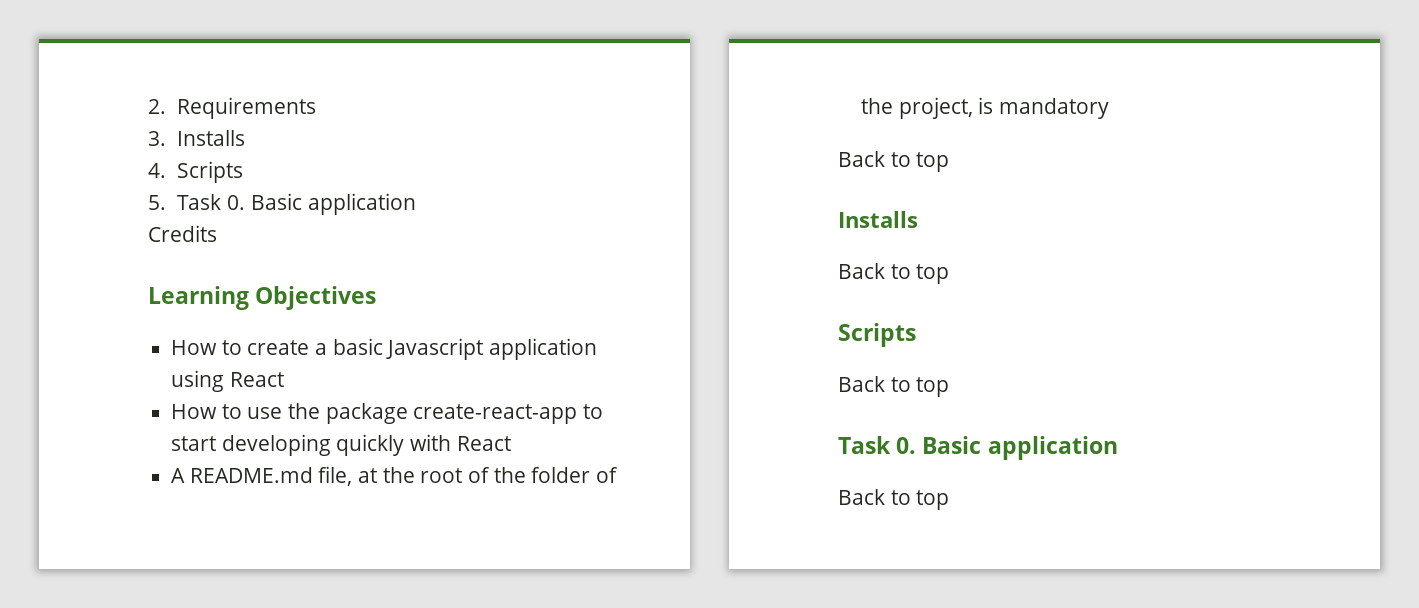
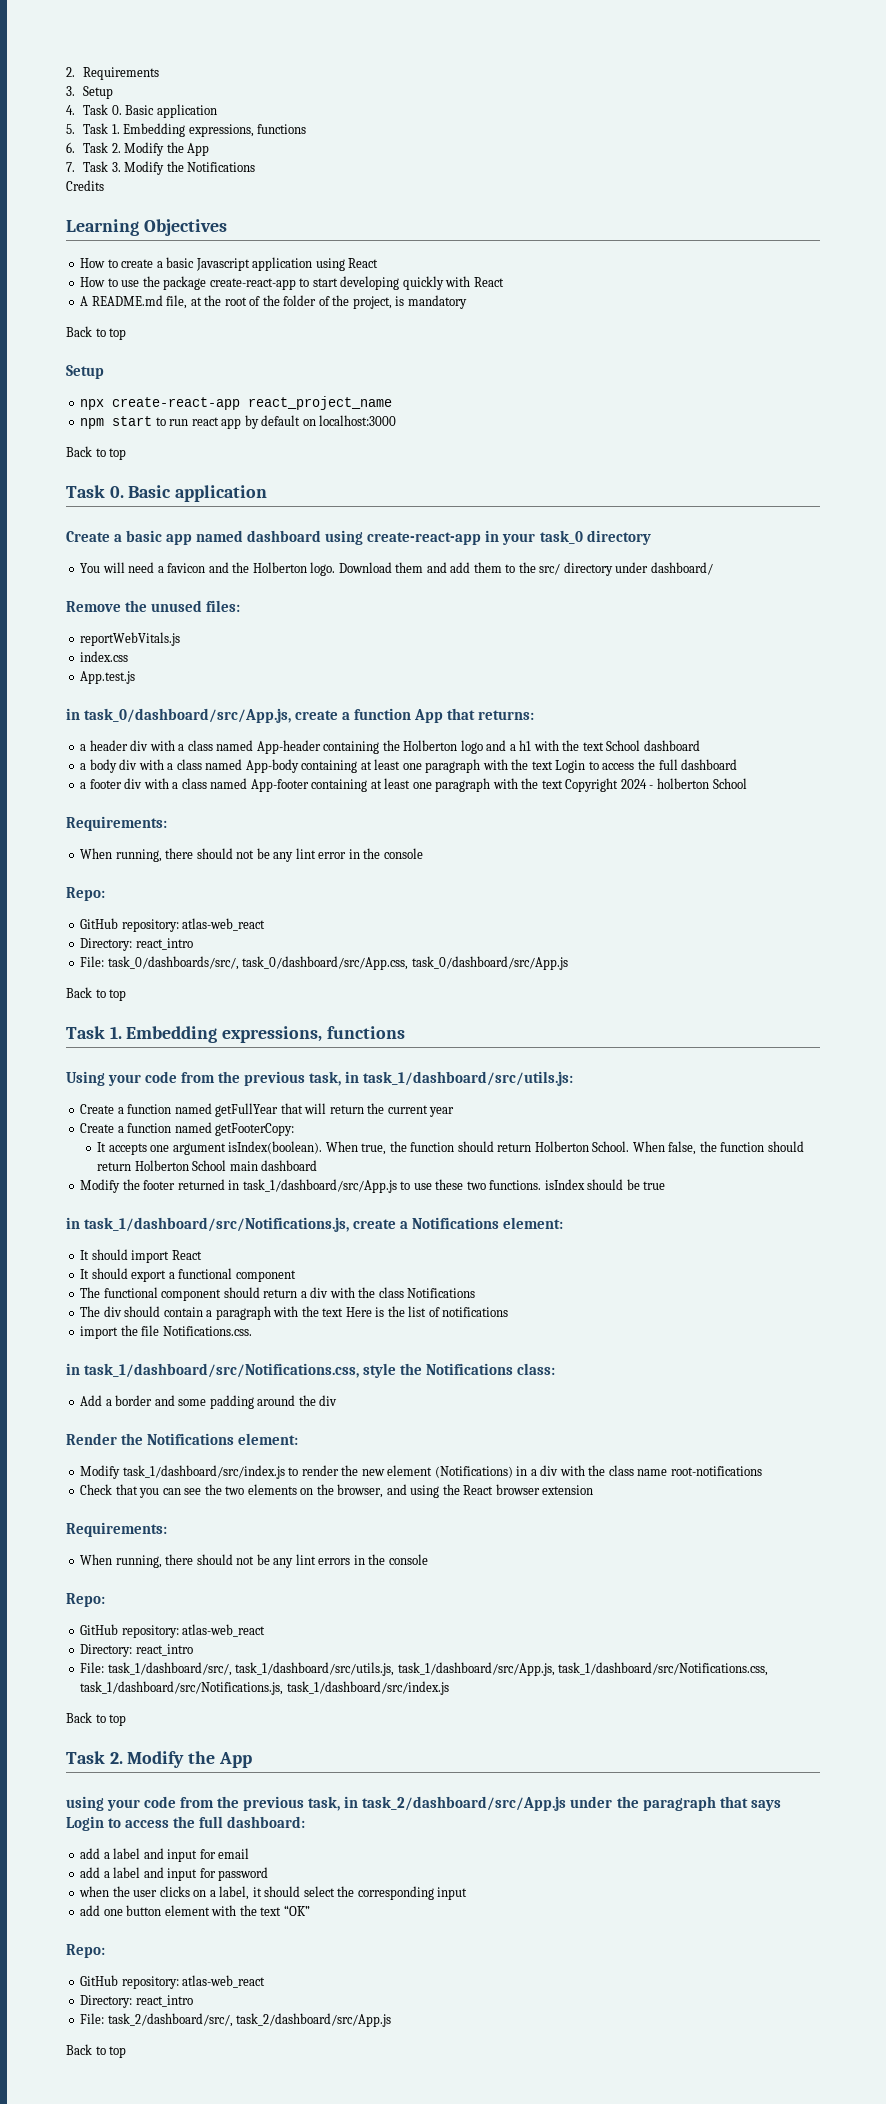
[176,130,245,146] [148,161,243,183] [148,193,416,215] Installs // 4. Scripts // 5. Task 0. Basic application -> [82,86,113,99] [66,104,217,118] [66,123,307,137] [66,142,210,156] [66,161,256,175] Setup // 4. Task 0. Basic application // 5. Task 1. Embedding expressions, functions // 6. Task 2. Modify the App // 7. Task 3. Modify the Notifications
[838,211,918,228] [838,263,950,284] [838,323,916,347] Installs // Back to top // Scripts -> [66,365,104,379] [80,396,393,410] [80,415,397,429] Setup // npx create-react-app react_project_name // npm start to run react app by default on localhost:3000
(1118, 448) none -> [66,530,651,545] [80,562,713,576] [66,600,241,612] [80,632,181,646] [80,651,129,662] [80,671,136,684] [66,708,535,723] [80,740,700,754] [80,759,738,773] [80,778,747,792] [66,816,167,831] [80,848,423,862] [66,887,105,901] [80,918,266,932] [80,938,193,951] [80,956,568,970] [66,987,127,1001] [66,1026,405,1043] [66,1071,574,1086] [80,1103,455,1117] [80,1122,295,1136] [97,1141,804,1155] [97,1160,318,1171] [80,1179,666,1193] [66,1217,564,1232] [80,1249,202,1263] [80,1268,296,1282] [80,1287,476,1301] [80,1306,509,1320] [80,1325,252,1339] [66,1363,556,1378] [80,1395,338,1409] [66,1433,299,1445] [80,1465,762,1479] [80,1484,594,1498] [66,1522,167,1537] [80,1554,428,1568] [66,1593,105,1607] [80,1624,266,1638] [80,1644,193,1657] [80,1662,769,1676] [80,1681,449,1695] [66,1712,127,1726] [66,1751,252,1768] [66,1796,781,1811] [66,1816,306,1831] [80,1848,250,1862] [80,1867,269,1881] [79,1886,468,1900] [80,1905,310,1916] [66,1944,105,1958] [80,1975,266,1989] [80,1995,193,2008] [80,2013,392,2027] // Create a basic app named dashboard using create-react-app in your task_0 directory // You will need a favicon and the Holberton logo. Download them and add them to the src/ directory under dashboard/ // Remove the unused files: // reportWebVitals.js // index.css // App.test.js // in task_0/dashboard/src/App.js, create a function App that returns: // a header div with a class named App-header containing the Holberton logo and a h1 with the text School dashboard // a body div with a class named App-body containing at least one paragraph with the text Login to access the full dashboard // a footer div with a class named App-footer containing at least one paragraph with the text Copyright 2024 - holberton School // Requirements: // When running, there should not be any lint error in the console // Repo: // GitHub repository: atlas-web_react // Directory: react_intro // File: task_0/dashboards/src/, task_0/dashboard/src/App.css, task_0/dashboard/src/App.js // Back to top // Task 1. Embedding expressions, functions // Using your code from the previous task, in task_1/dashboard/src/utils.js: // Create a function named getFullYear that will return the current year // Create a function named getFooterCopy: // It accepts one argument isIndex(boolean). When true, the function should return Holberton School. When false, the function should return Holberton School main dashboard // Modify the footer returned in task_1/dashboard/src/App.js to use these two functions. isIndex should be true // in task_1/dashboard/src/Notifications.js, create a Notifications element: // It should import React // It should export a functional component // The functional component should return a div with the class Notifications // The div should contain a paragraph with the text Here is the list of notifications // import the file Notifications.css. // in task_1/dashboard/src/Notifications.css, style the Notifications class: // Add a border and some padding around the div // Render the Notifications element: // Modify task_1/dashboard/src/index.js to render the new element (Notifications) in a div with the class name root-notifications // Check that you can see the two elements on the browser, and using the React browser extension // Requirements: // When running, there should not be any lint errors in the console // Repo: // GitHub repository: atlas-web_react // Directory: react_intro // File: task_1/dashboard/src/, task_1/dashboard/src/utils.js, task_1/dashboard/src/App.js, task_1/dashboard/src/Notifications.css, task_1/dashboard/src/Notifications.js, task_1/dashboard/src/index.js // Back to top // Task 2. Modify the App // using your code from the previous task, in task_2/dashboard/src/App.js under the paragraph that says Login to access the full dashboard: // add a label and input for email // add a label and input for password // when the user clicks on a label, it should select the corresponding input // add one button element with the text “OK” // Repo: // GitHub repository: atlas-web_react // Directory: react_intro // File: task_2/dashboard/src/, task_2/dashboard/src/App.js

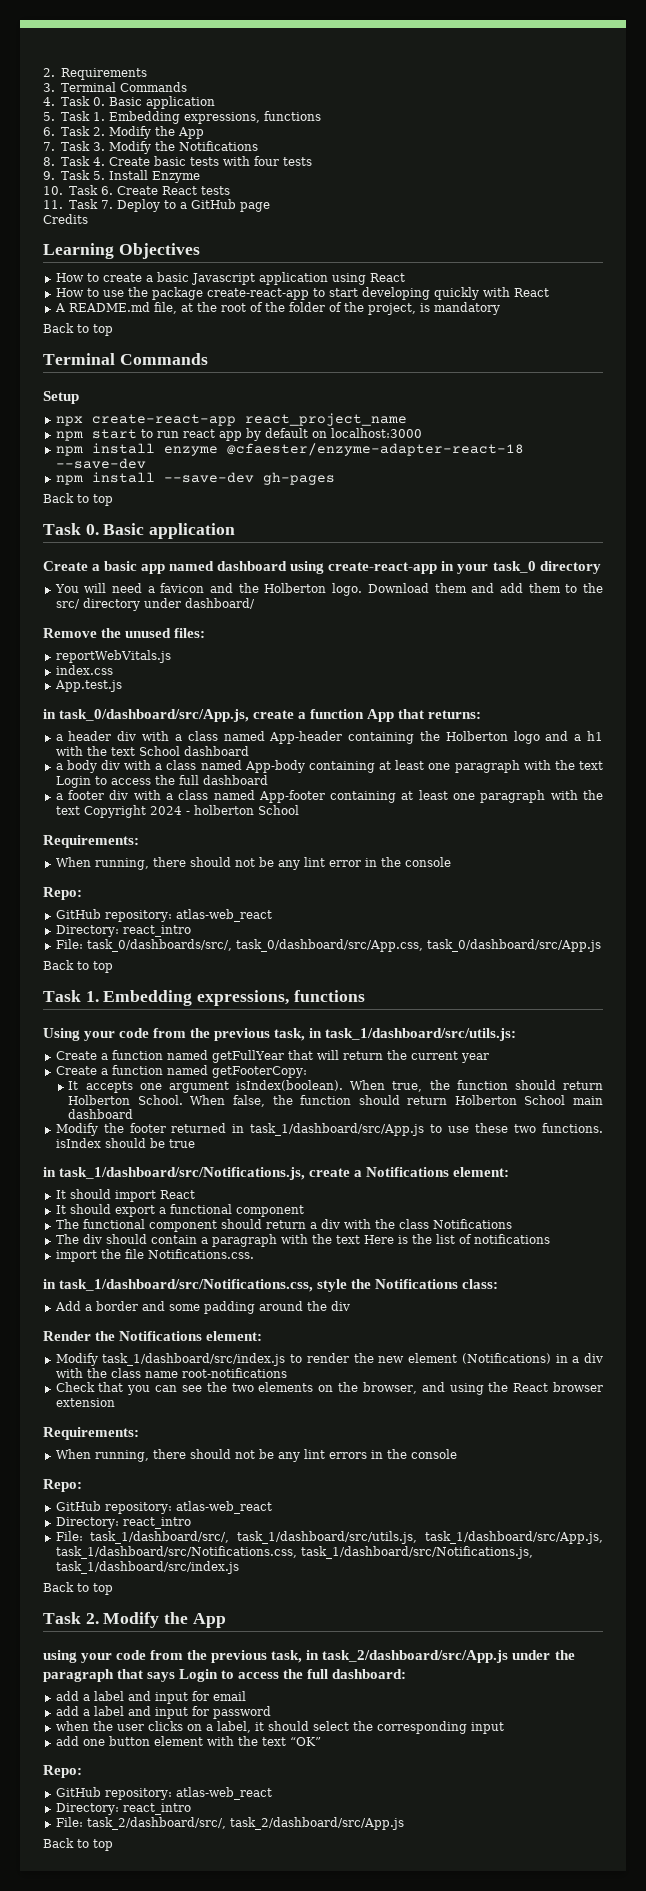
[82,86,113,99] Setup -> [60,82,187,92] Terminal Commands
(256, 167) none -> [43,156,312,166] [43,170,200,183] [43,185,230,195] [43,199,270,212] // 8. Task 4. Create basic tests with four tests // 9. Task 5. Install Enzyme // 10. Task 6. Create React tests // 11. Task 7. Deploy to a GitHub page
(127, 334) none -> [43,353,208,365] // Terminal Commands
(397, 420) none -> [55,443,524,456] [55,458,146,469] [55,472,335,485] // npm install enzyme @cfaester/enzyme-adapter-react-18 --save-dev // npm install --save-dev gh-pages

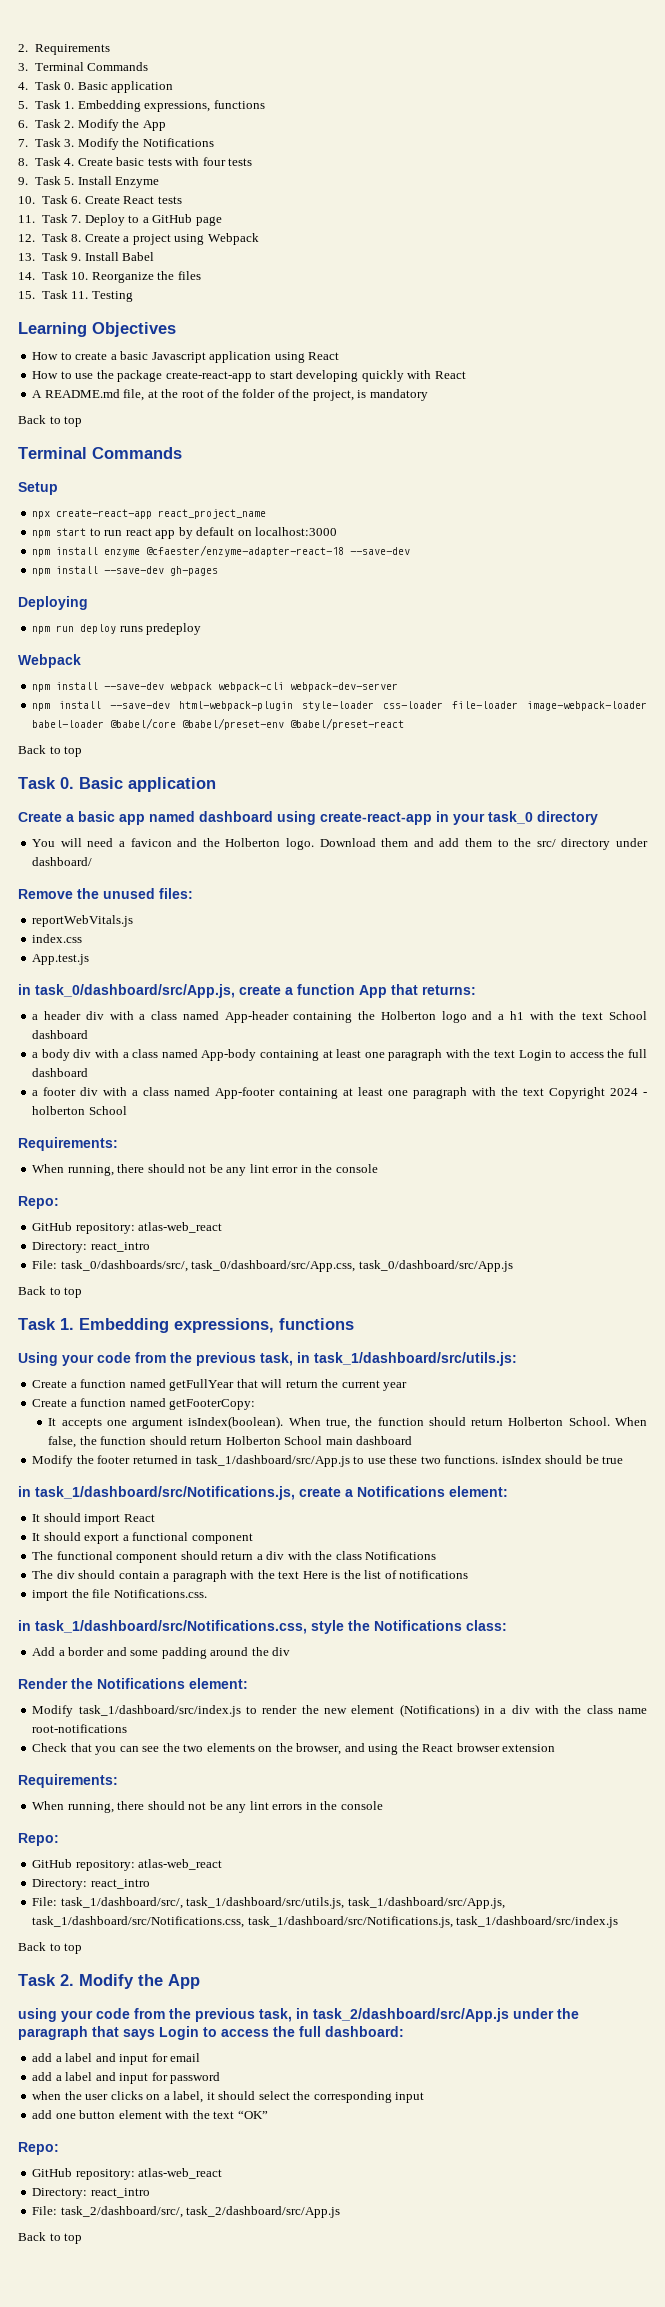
[43,214,88,224] Credits -> [18,233,259,245] [18,252,155,261] [18,271,201,283] [18,290,133,302] 12. Task 8. Create a project using Webpack // 13. Task 9. Install Babel // 14. Task 10. Reorganize the files // 15. Task 11. Testing
(335, 478) none -> [18,596,88,610] [32,623,202,635] [18,654,81,668] [32,682,399,692] [32,701,647,711] [32,718,405,730] // Deploying // npm run deploy runs predeploy // Webpack // npm install --save-dev webpack webpack-cli webpack-dev-server // npm install --save-dev html-webpack-plugin style-loader css-loader file-loader image-webpack-loader babel-loader @babel/core @babel/preset-env @babel/preset-react

